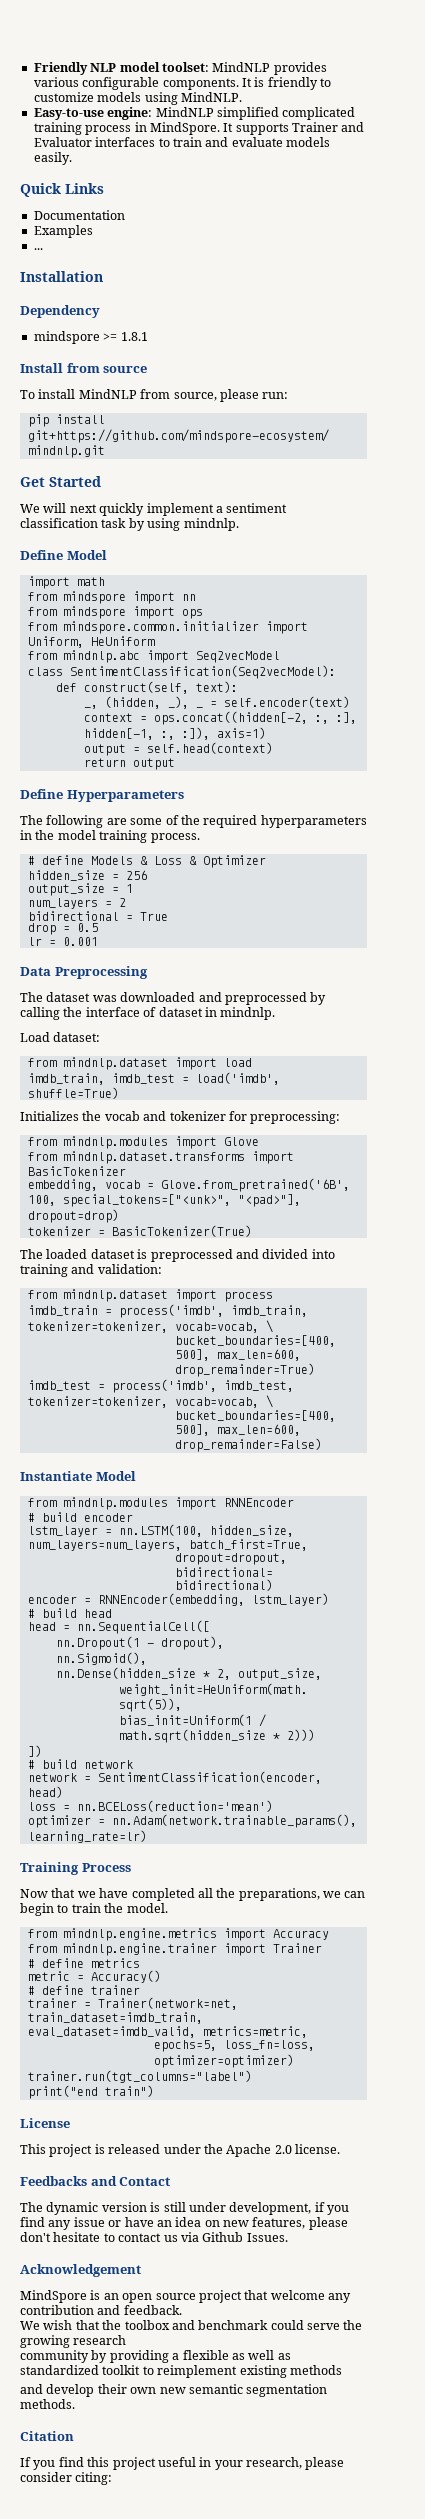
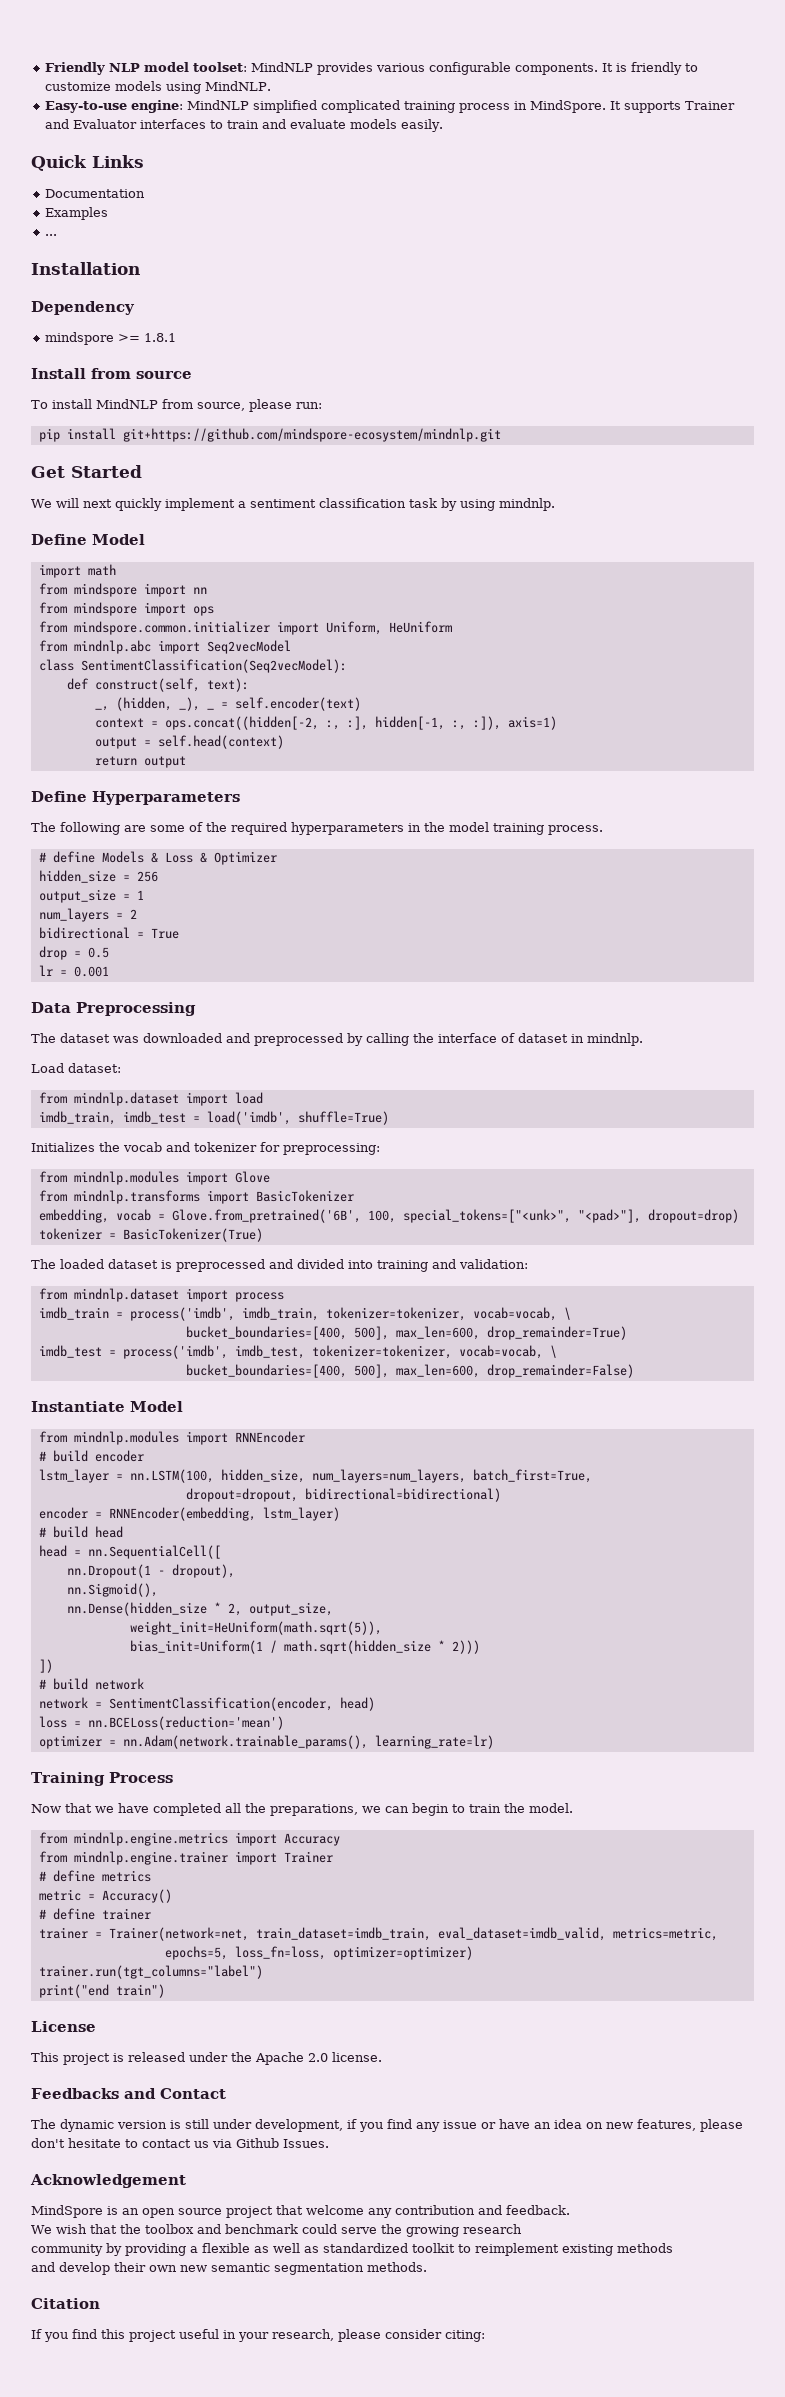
[62,1151,245,1164] mindnlp.dataset.transforms -> [73,1190,200,1204] mindnlp.transforms

